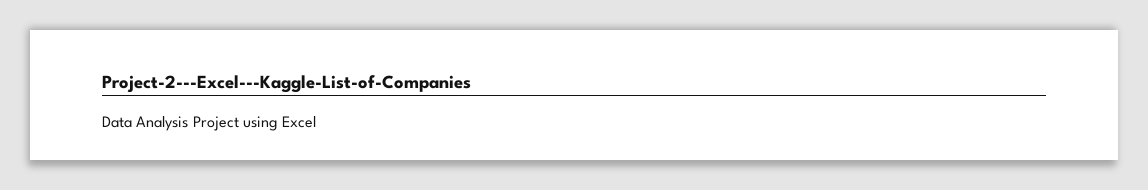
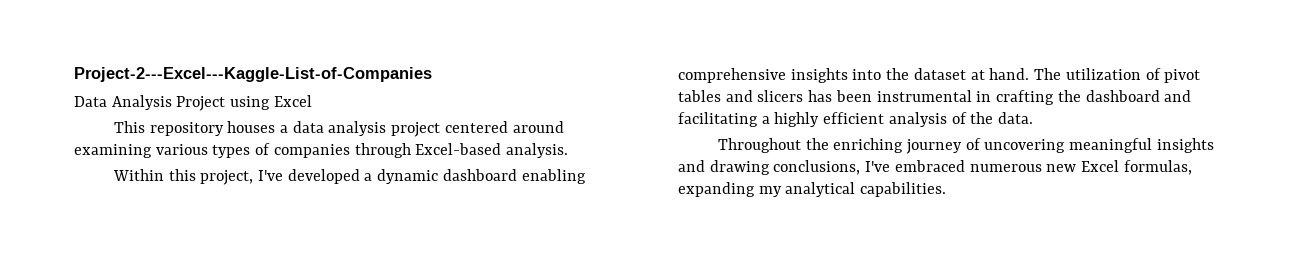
(317, 122) none -> [113,121,564,137] [74,143,569,158] [112,169,586,185] [678,68,1201,83] [678,90,1192,105] [678,112,1034,127] [717,138,1214,154] [678,160,1192,175] [678,182,947,197] // This repository houses a data analysis project centered around examining various types of companies through Excel-based analysis. // Within this project, I've developed a dynamic dashboard enabling comprehensive insights into the dataset at hand. The utilization of pivot tables and slicers has been instrumental in crafting the dashboard and facilitating a highly efficient analysis of the data. // Throughout the enriching journey of uncovering meaningful insights and drawing conclusions, I've embraced numerous new Excel formulas, expanding my analytical capabilities.

